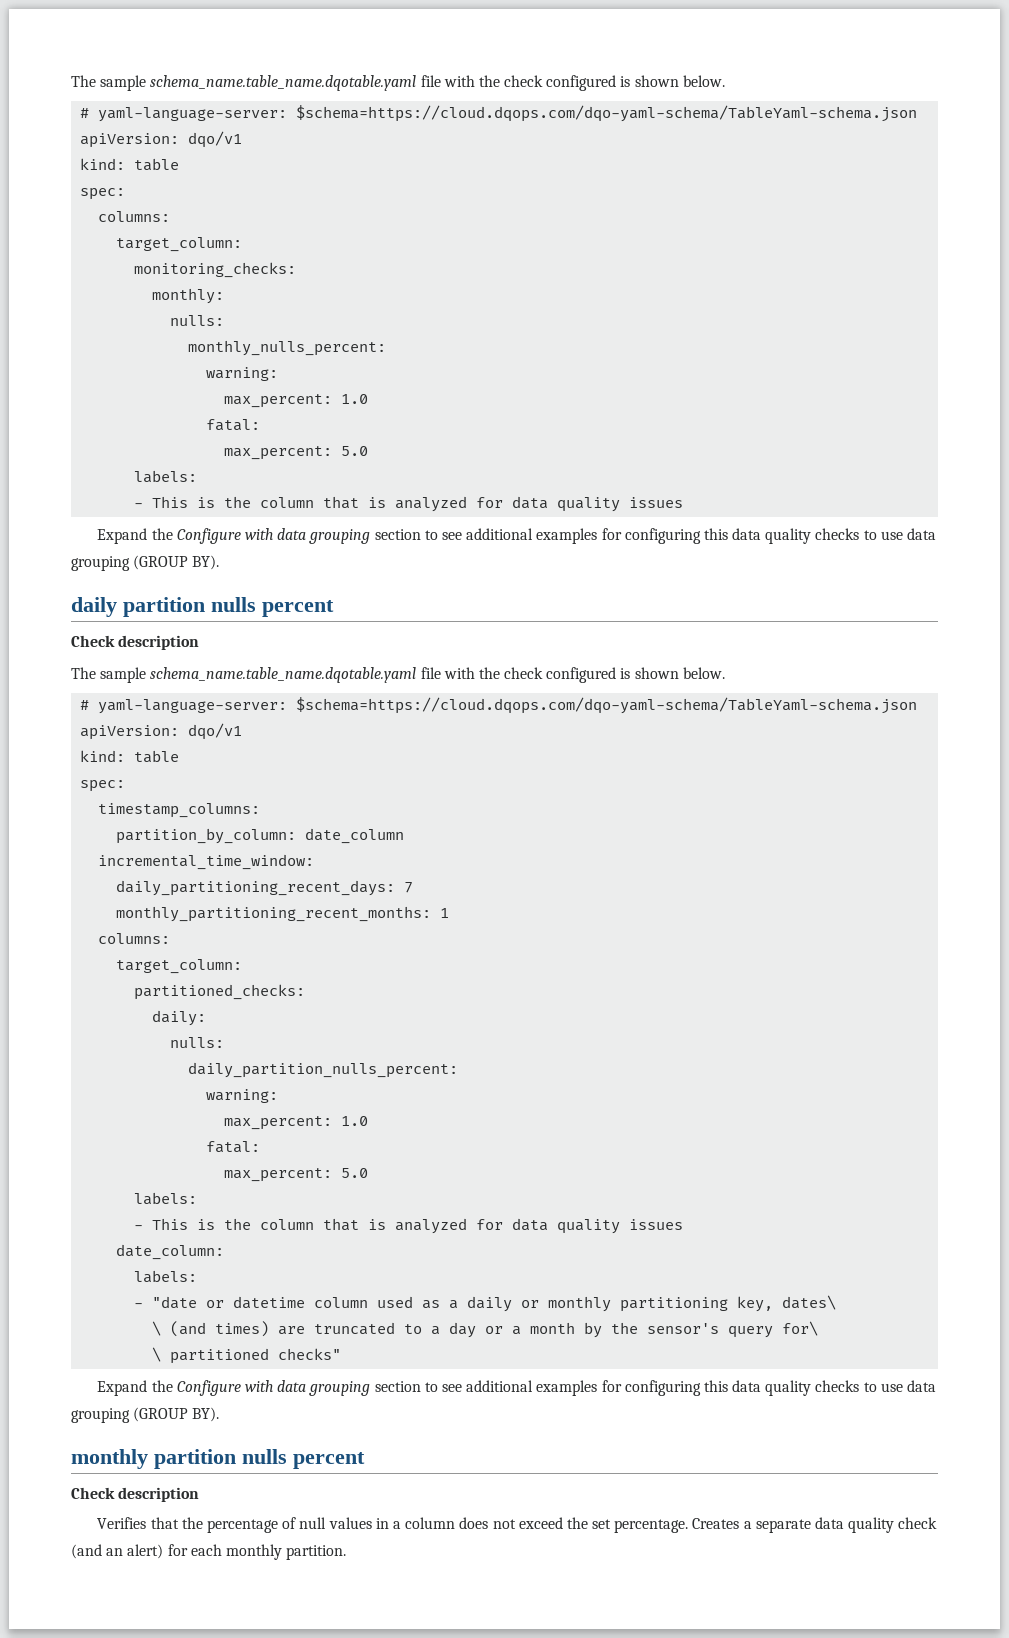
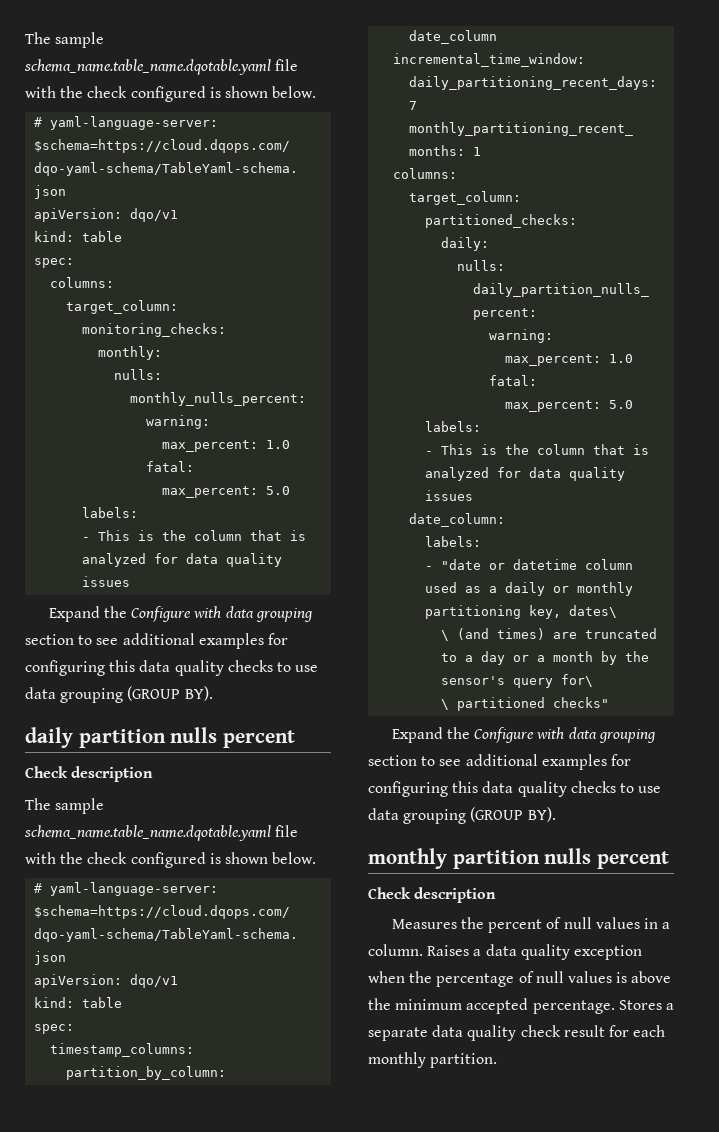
[97,1517,179,1529] Verifies that -> [391,917,671,933] [368,944,642,960] [368,971,405,983] Measures the percent of null values in a column. Raises a data quality exception when
[375,1517,740,1533] in a column does not exceed the set percentage. Creates -> [616,971,672,983] [368,998,662,1014] is above the minimum accepted percentage. Stores
[71,1544,164,1559] (and an alert) -> [563,1025,605,1037] result

